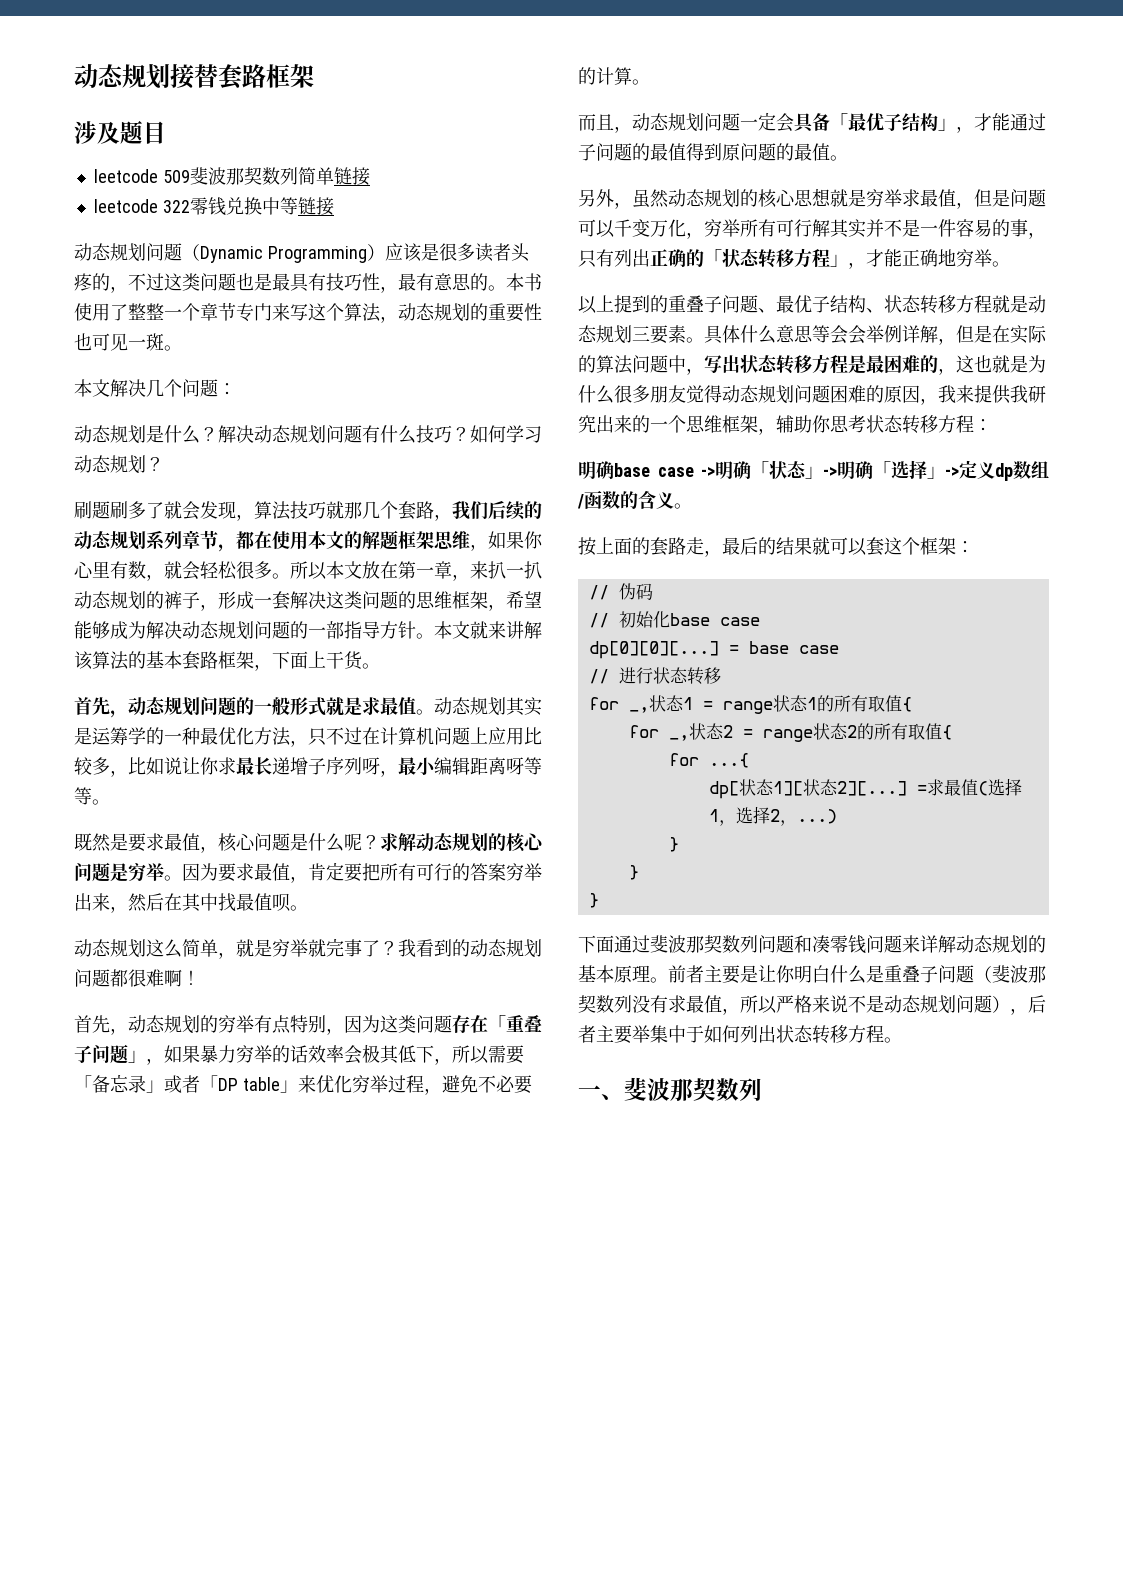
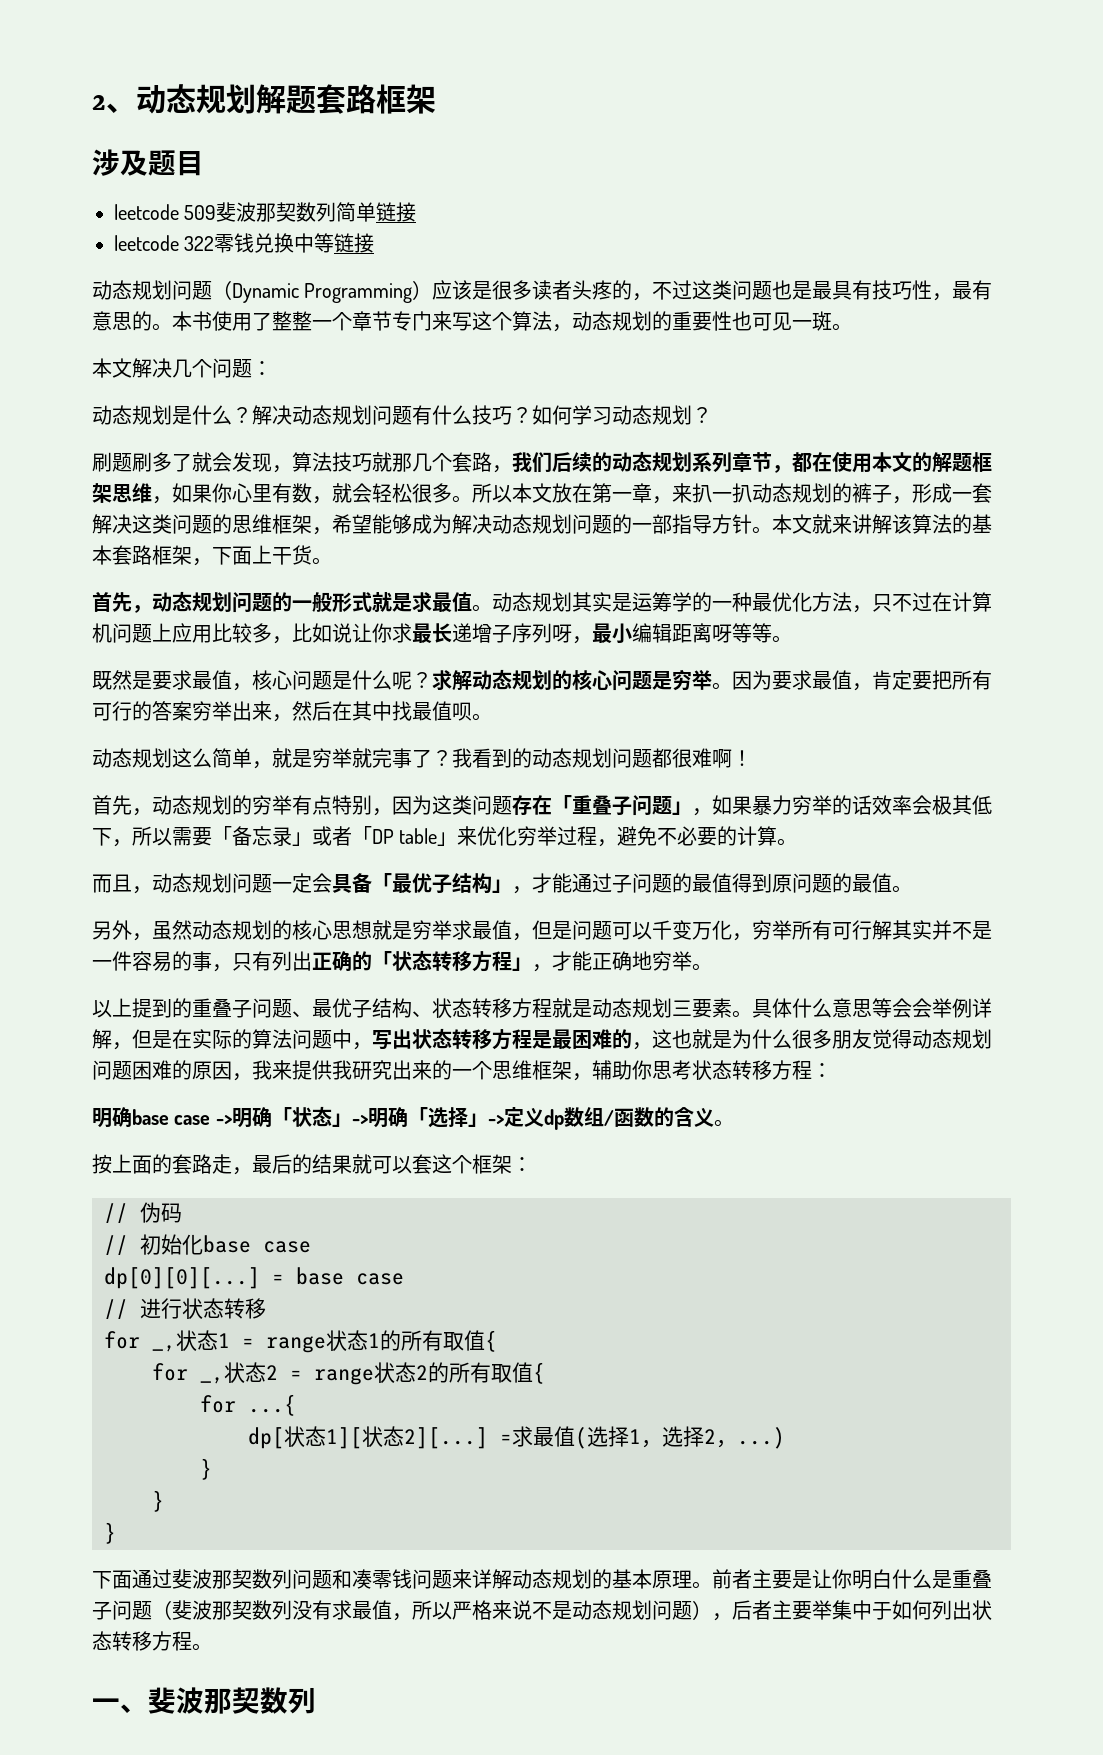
[74,64,218,89] 动态规划接替 -> [92,84,316,114] 2、动态规划解题

